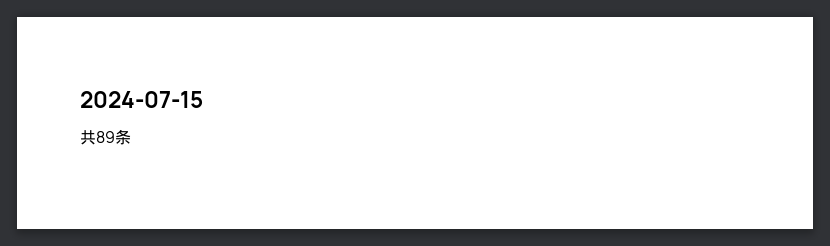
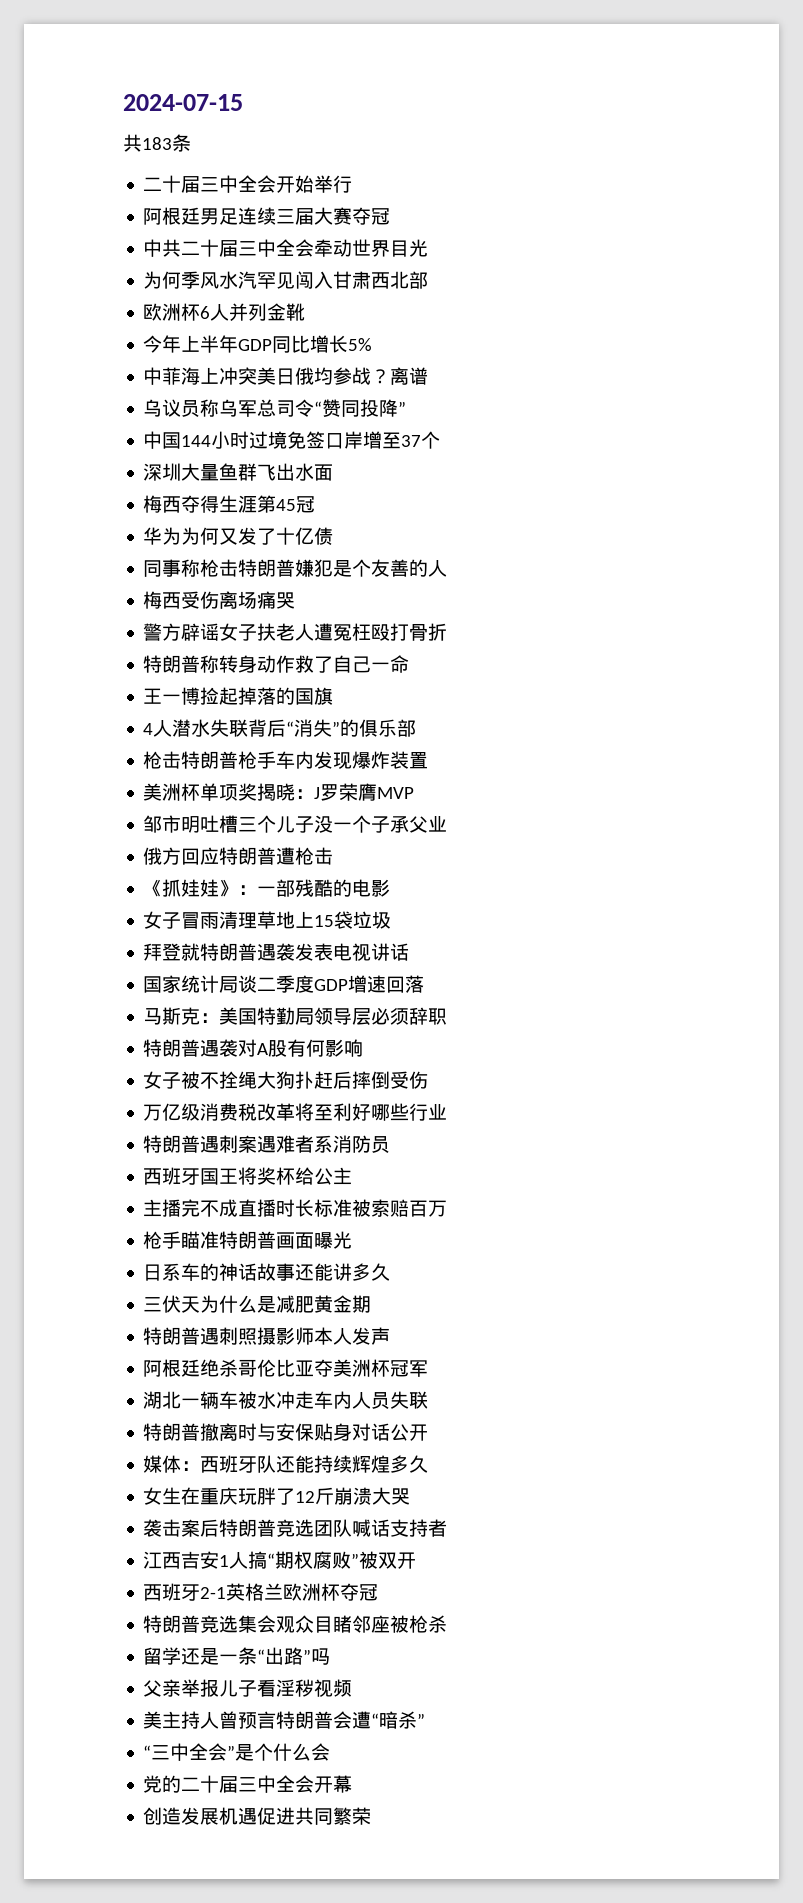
[96,129,131,145] 89条 -> [142,134,191,152] [143,175,353,193] [143,207,391,225] [143,239,429,257] [143,271,429,289] [143,303,306,321] [143,335,373,353] [143,367,429,385] [143,399,407,417] [143,431,441,449] [143,463,334,481] [143,495,316,513] [143,527,334,545] [143,559,448,577] [143,591,296,609] [143,623,448,641] [143,655,410,673] [143,687,334,705] [143,719,417,737] [143,751,429,769] [143,783,415,801] [143,815,448,833] [143,847,334,865] [143,879,391,897] [143,911,392,929] [143,943,410,961] [143,975,425,993] [143,1007,448,1025] [143,1039,364,1057] [143,1071,429,1089] [143,1103,448,1121] [143,1135,391,1153] [143,1167,353,1185] [143,1199,448,1217] [143,1231,353,1249] [143,1263,391,1281] [143,1295,372,1313] [143,1327,391,1345] [143,1359,429,1377] [143,1391,429,1409] [143,1423,429,1441] [143,1455,429,1473] [143,1487,411,1505] [143,1519,448,1537] [143,1551,417,1569] [143,1583,379,1601] [143,1615,448,1633] [143,1647,331,1665] [143,1679,353,1697] [143,1711,426,1729] [143,1743,331,1761] [143,1775,353,1793] [143,1807,372,1825] 183条 // 二十届三中全会开始举行 // 阿根廷男足连续三届大赛夺冠 // 中共二十届三中全会牵动世界目光 // 为何季风水汽罕见闯入甘肃西北部 // 欧洲杯6人并列金靴 // 今年上半年GDP同比增长5% // 中菲海上冲突美日俄均参战？离谱 // 乌议员称乌军总司令“赞同投降” // 中国144小时过境免签口岸增至37个 // 深圳大量鱼群飞出水面 // 梅西夺得生涯第45冠 // 华为为何又发了十亿债 // 同事称枪击特朗普嫌犯是个友善的人 // 梅西受伤离场痛哭 // 警方辟谣女子扶老人遭冤枉殴打骨折 // 特朗普称转身动作救了自己一命 // 王一博捡起掉落的国旗 // 4人潜水失联背后“消失”的俱乐部 // 枪击特朗普枪手车内发现爆炸装置 // 美洲杯单项奖揭晓：J罗荣膺MVP // 邹市明吐槽三个儿子没一个子承父业 // 俄方回应特朗普遭枪击 // 《抓娃娃》：一部残酷的电影 // 女子冒雨清理草地上15袋垃圾 // 拜登就特朗普遇袭发表电视讲话 // 国家统计局谈二季度GDP增速回落 // 马斯克：美国特勤局领导层必须辞职 // 特朗普遇袭对A股有何影响 // 女子被不拴绳大狗扑赶后摔倒受伤 // 万亿级消费税改革将至利好哪些行业 // 特朗普遇刺案遇难者系消防员 // 西班牙国王将奖杯给公主 // 主播完不成直播时长标准被索赔百万 // 枪手瞄准特朗普画面曝光 // 日系车的神话故事还能讲多久 // 三伏天为什么是减肥黄金期 // 特朗普遇刺照摄影师本人发声 // 阿根廷绝杀哥伦比亚夺美洲杯冠军 // 湖北一辆车被水冲走车内人员失联 // 特朗普撤离时与安保贴身对话公开 // 媒体：西班牙队还能持续辉煌多久 // 女生在重庆玩胖了12斤崩溃大哭 // 袭击案后特朗普竞选团队喊话支持者 // 江西吉安1人搞“期权腐败”被双开 // 西班牙2-1英格兰欧洲杯夺冠 // 特朗普竞选集会观众目睹邻座被枪杀 // 留学还是一条“出路”吗 // 父亲举报儿子看淫秽视频 // 美主持人曾预言特朗普会遭“暗杀” // “三中全会”是个什么会 // 党的二十届三中全会开幕 // 创造发展机遇促进共同繁荣

